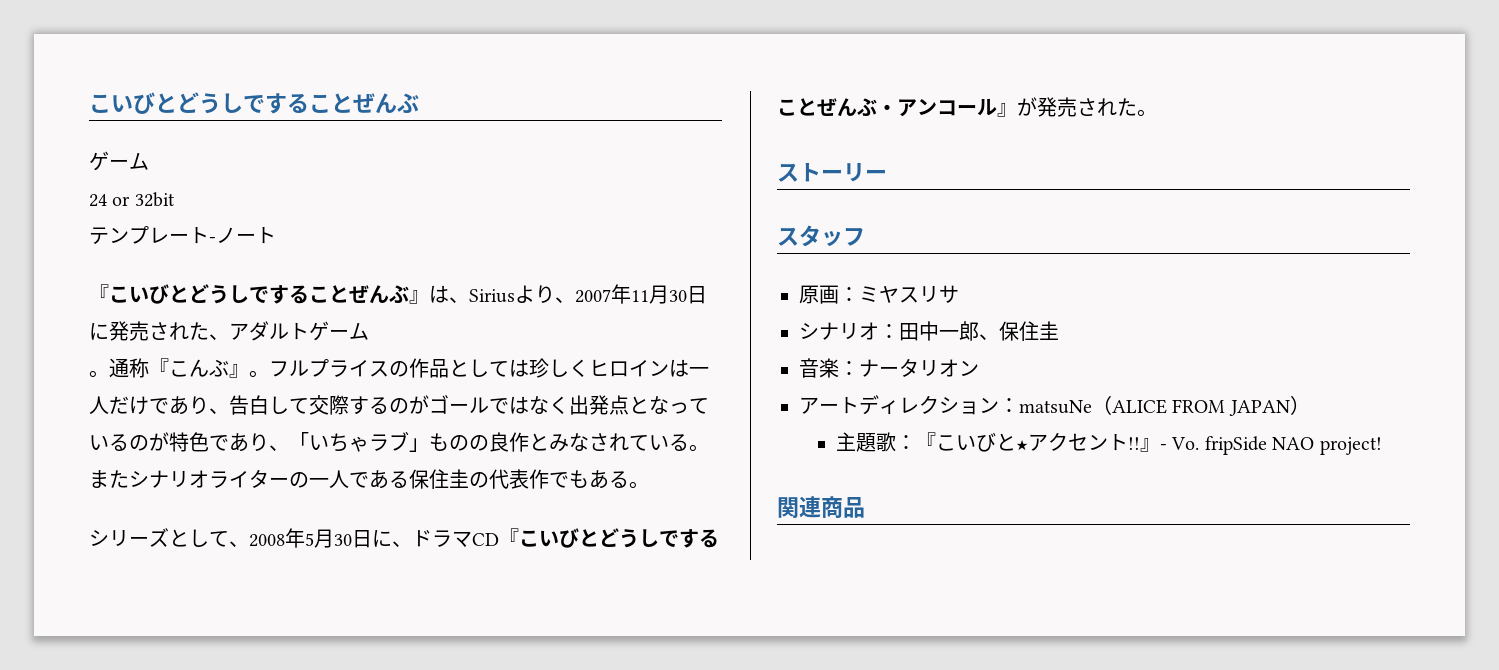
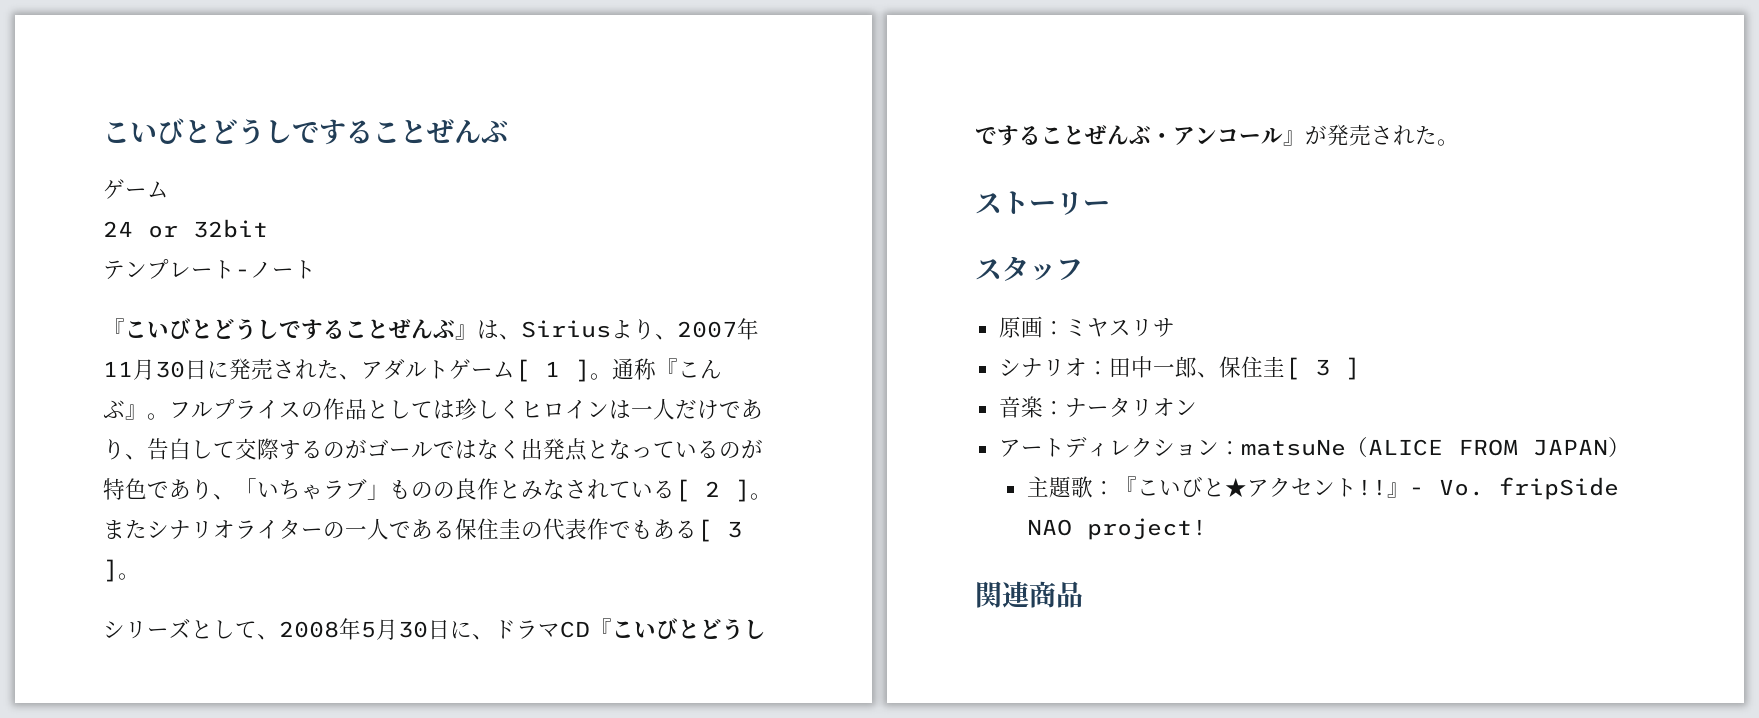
(369, 331) // -> [515,359,590,382] [ 1 ]
(689, 442) none -> [675,479,750,502] [ 2 ]
(629, 479) none -> [697,519,742,542] [103,559,118,582] [ 3 ]
(1059, 330) none -> [1284,357,1360,380] [ 3 ]

